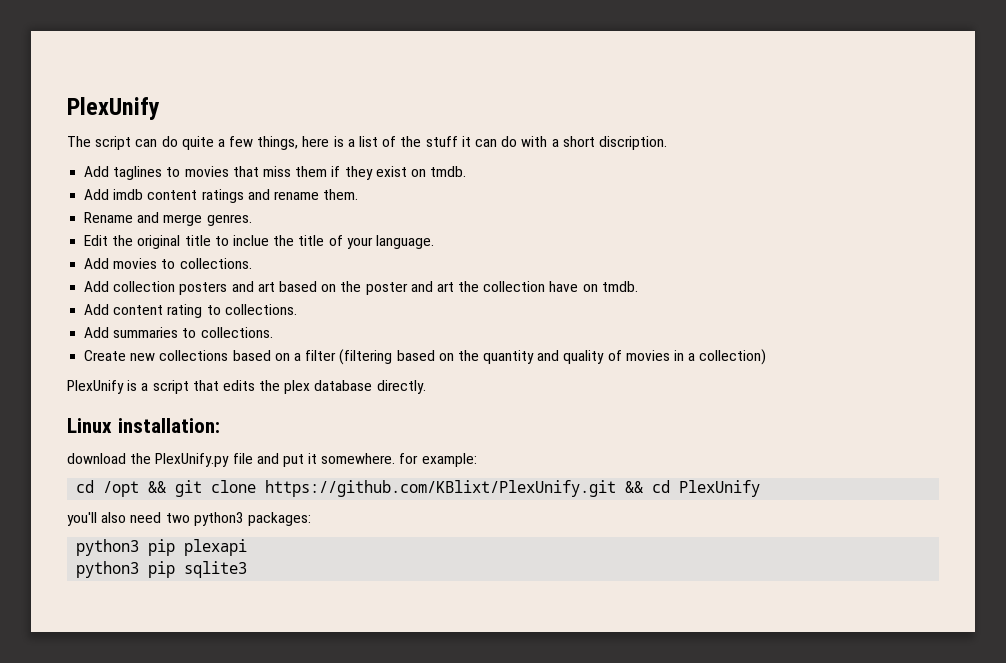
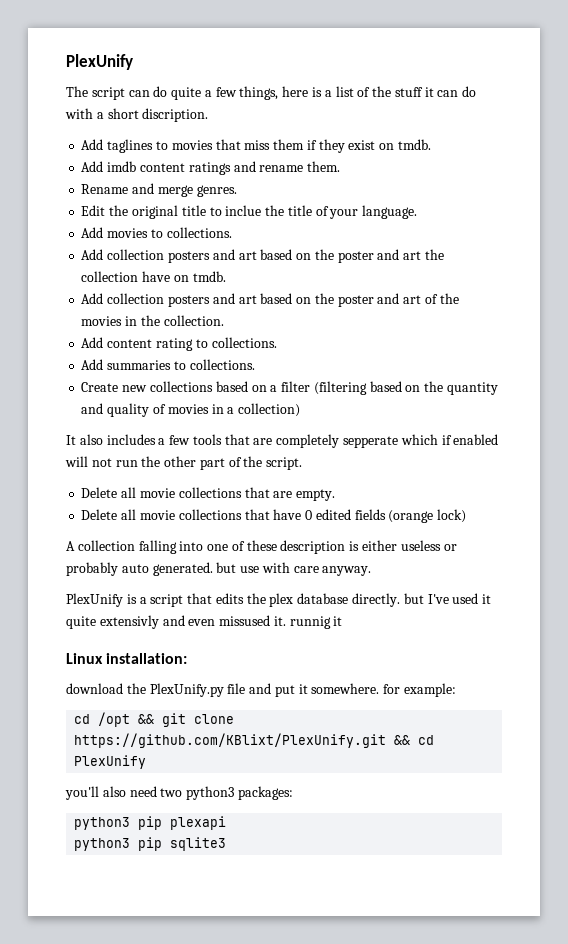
(638, 286) none -> [81,293,459,307] [81,315,224,326] // Add collection posters and art based on the poster and art of the movies in the collection.
(767, 357) none -> [66,434,499,448] [65,456,303,470] [81,487,336,501] [81,509,467,523] [66,540,457,554] [66,562,372,576] // It also includes a few tools that are completely sepperate which if enabled will not run the other part of the script. // Delete all movie collections that are empty. // Delete all movie collections that have 0 edited fields (orange lock) // A collection falling into one of these description is either useless or probably auto generated. but use with care anyway.
(426, 387) none -> [403,593,492,604] [66,615,343,629] but I've used it quite extensivly and even missused it. runnig it

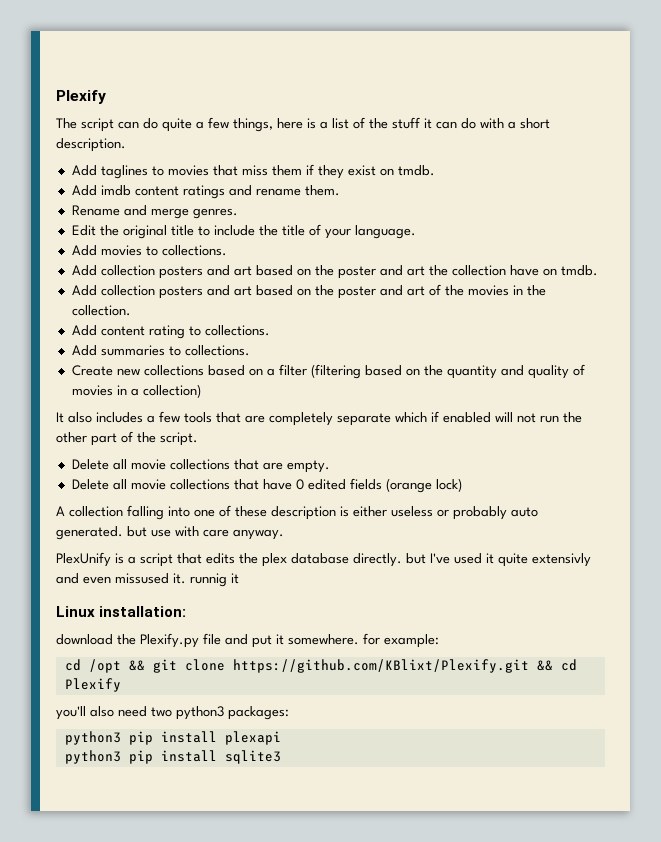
[66,54,133,70] PlexUnify -> [56,90,106,104] Plexify
[142,108,209,122] discription. -> [56,138,126,152] description.
[225,205,262,216] inclue -> [213,225,255,236] include
[343,436,399,448] sepperate -> [337,413,391,426] separate
[149,683,224,697] PlexUnify.py -> [140,633,199,648] Plexify.py
[74,733,387,748] https://github.com/KBlixt/PlexUnify.git -> [232,659,529,673] https://github.com/KBlixt/Plexify.git
[74,755,147,769] PlexUnify -> [64,678,121,692] Plexify
(163, 823) none -> [160,731,217,743] install
(163, 844) none -> [160,750,217,762] install

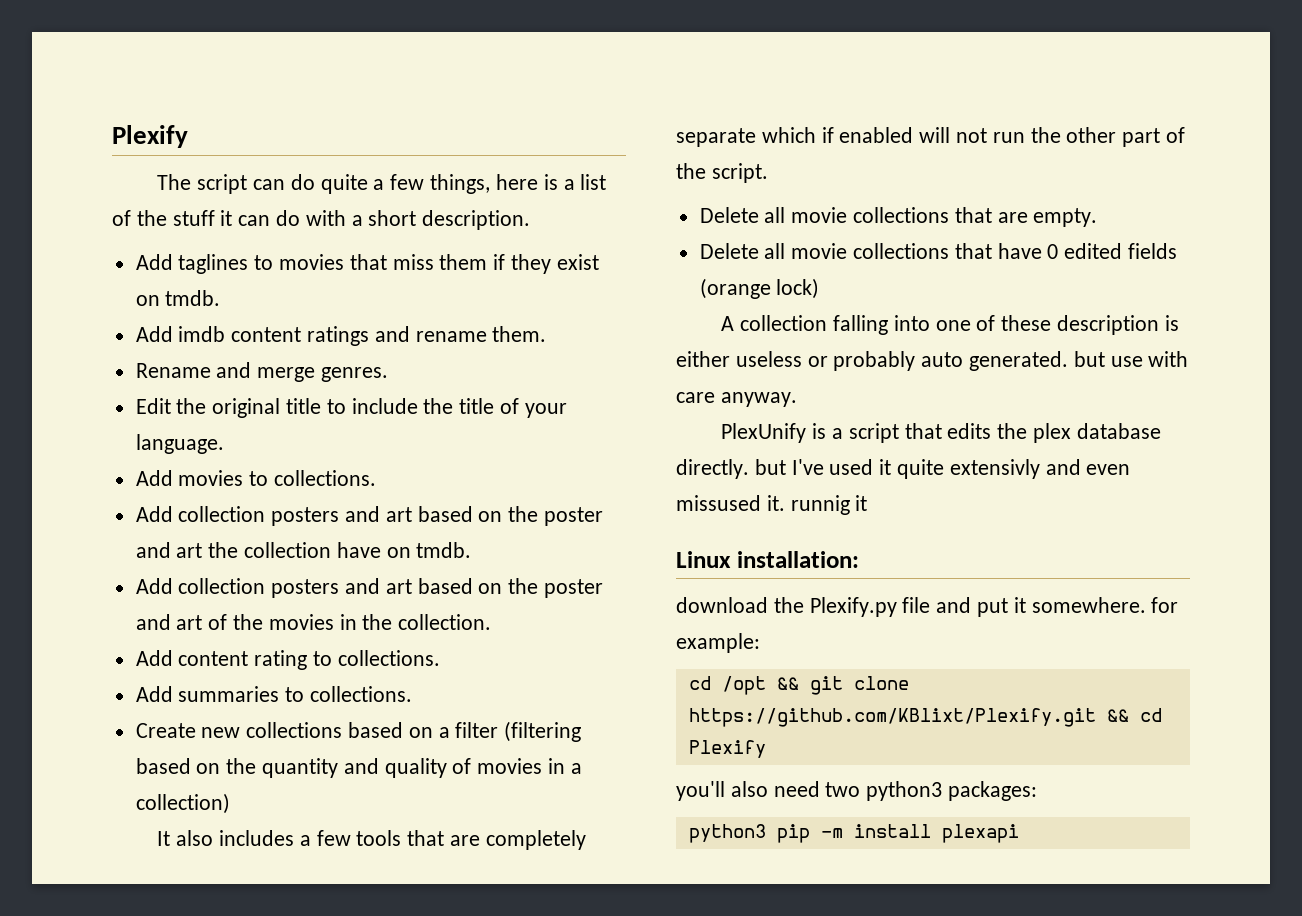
(153, 738) none -> [820,828,843,838] -m
[64,750,281,764] // python3 pip install sqlite3 -> (1019, 833) none

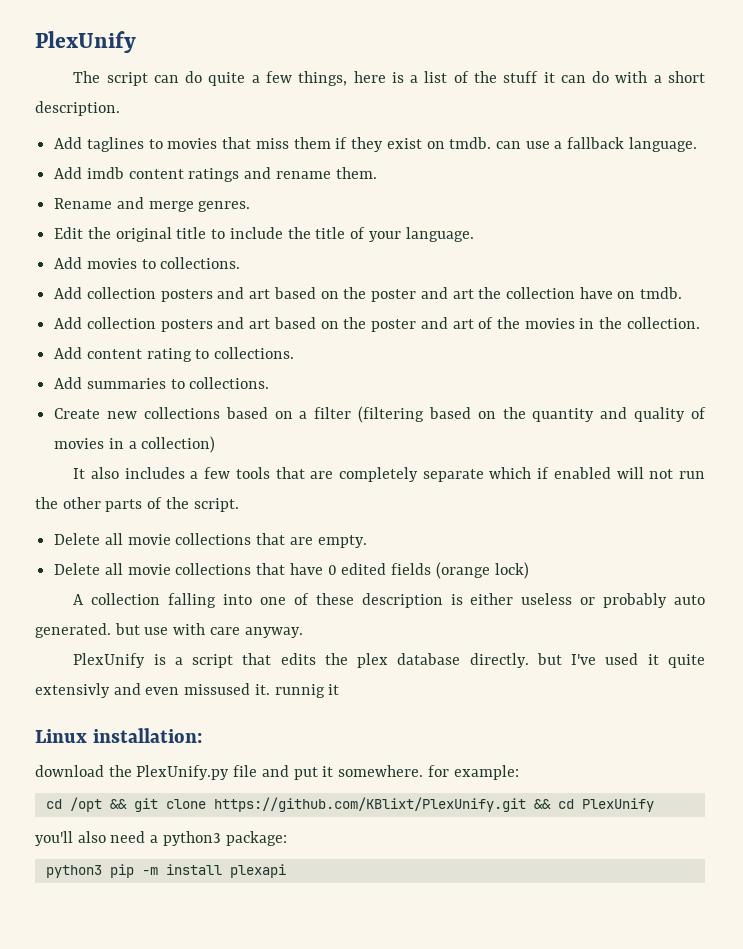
[112,125,188,148] Plexify -> [35,31,136,53] PlexUnify
(221, 298) none -> [495,137,697,152] can use a fallback language.
[1122,128,1161,147] part -> [105,499,143,512] parts
[809,597,897,617] Plexify.py -> [136,765,230,780] PlexUnify.py
[688,708,1096,727] https://github.com/KBlixt/Plexify.git -> [213,797,526,812] https://github.com/KBlixt/PlexUnify.git
[688,740,766,758] Plexify -> [581,798,654,812] PlexUnify
[825,781,1038,801] two python3 packages: -> [150,831,287,846] a python3 package:

